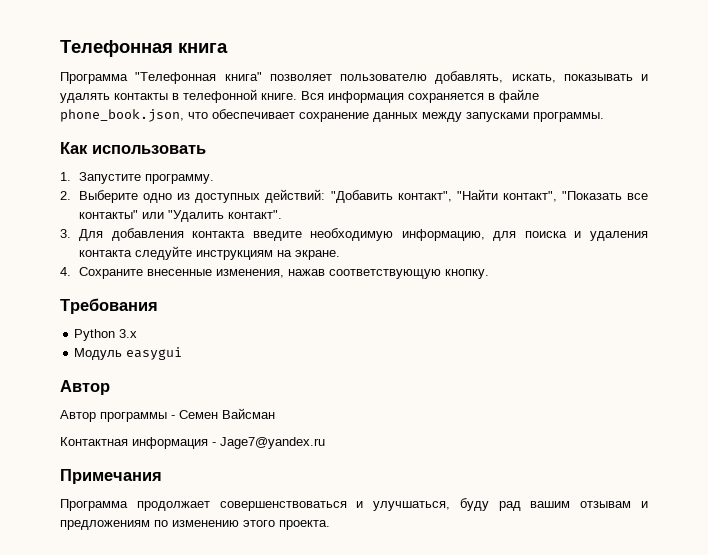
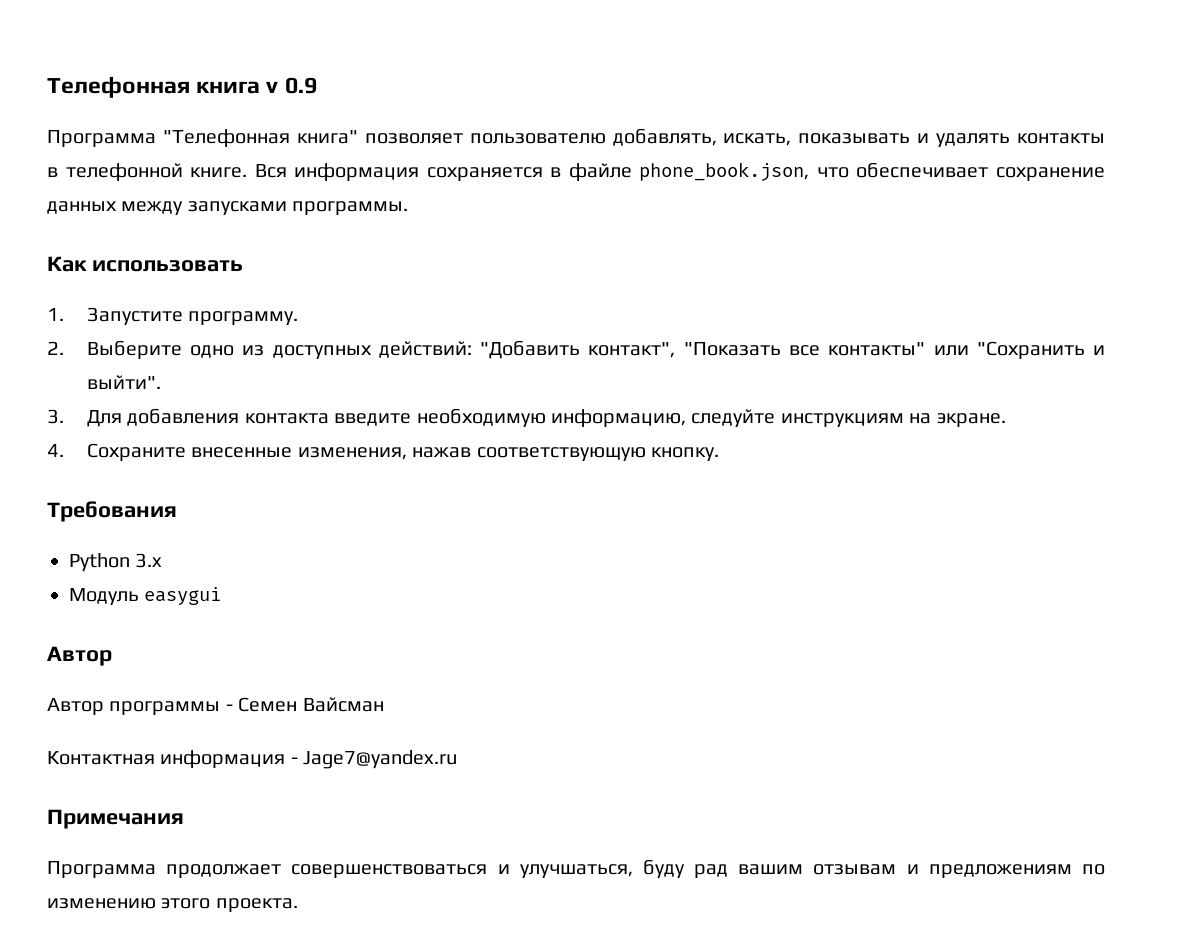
(228, 48) none -> [266,77,317,94] v 0.9
[456,189,557,202] "Найти контакт", -> (676, 350) none
[168,210,283,222] "Удалить контакт". -> [976,341,1105,359] [86,375,161,389] "Сохранить и выйти".
[493,231,648,241] [79,250,133,257] для поиска и удаления контакта -> (686, 418) none

